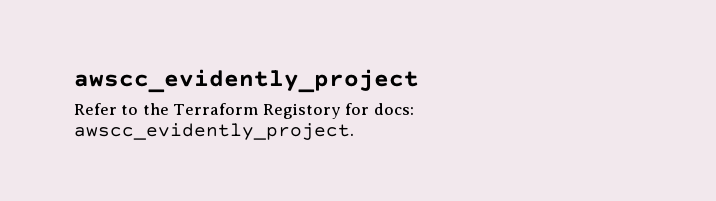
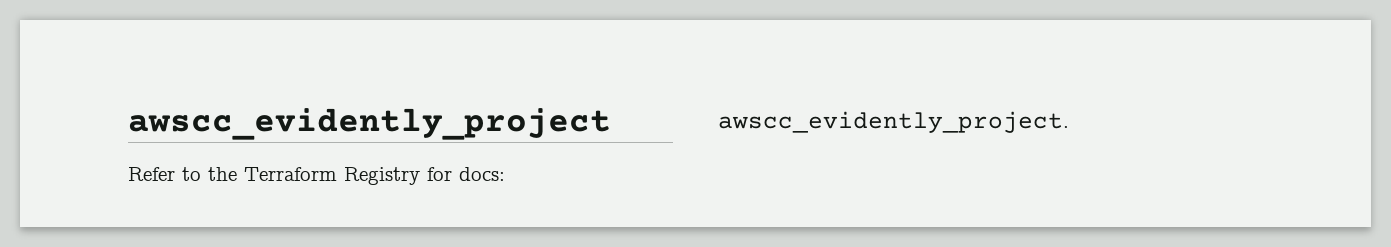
[262,103,341,119] Registory -> [344,167,420,185] Registry

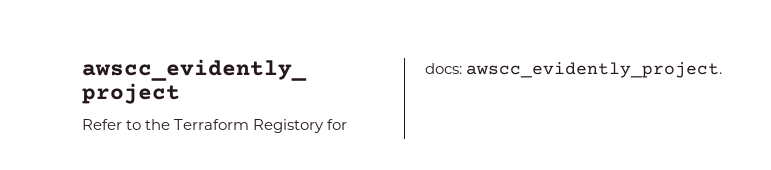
[344,167,420,185] Registry -> [253,119,325,133] Registory

